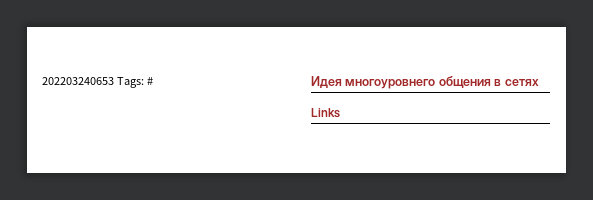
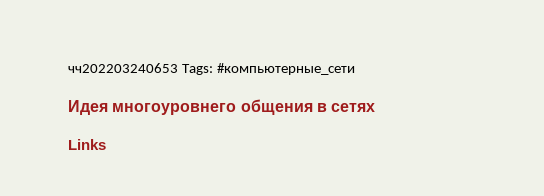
[42,77,153,88] 202203240653 Tags: # -> [68,63,355,75] чч202203240653 Tags: #компьютерные_сети

